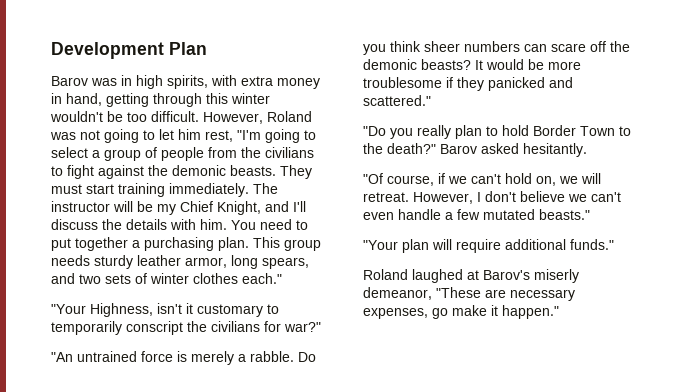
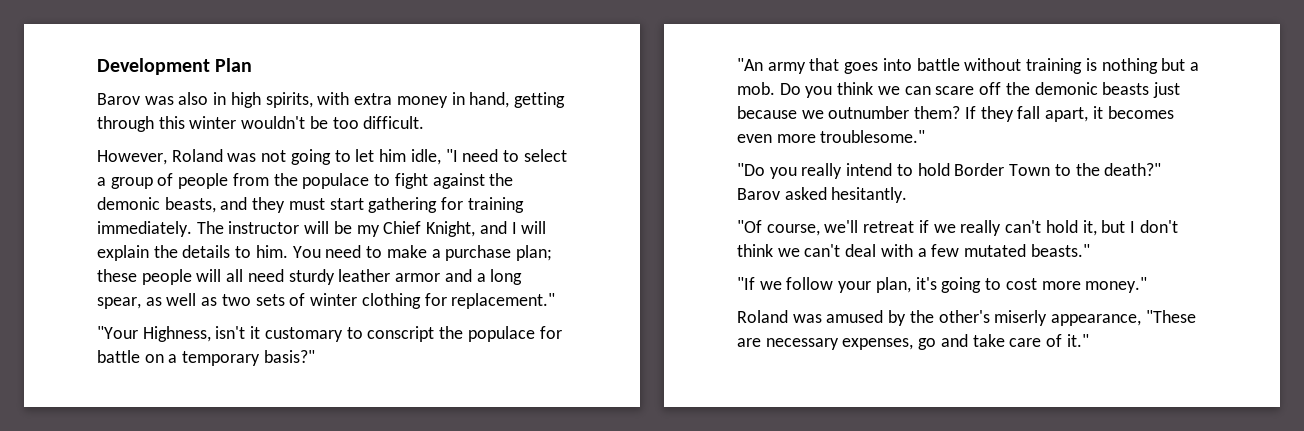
(117, 82) none -> [178,92,209,105] also
(199, 116) none -> (425, 122) //
[205,129,300,143] rest, "I'm going -> [410,149,499,165] idle, "I need
[265,147,314,158] civilians -> [302,173,370,189] populace
[230,165,312,179] [51,184,114,194] beasts. They must start -> [164,197,464,213] beasts, and they must start gathering for
[293,201,306,212] [51,219,98,230] I'll discuss -> [511,221,547,234] [97,245,149,261] I will explain
[170,219,196,230] with -> [235,246,252,258] to
[51,237,321,251] [51,255,309,269] [51,273,75,284] put together a purchasing plan. This group needs sturdy leather armor, long spears, and -> [386,245,552,261] [97,269,523,285] [97,293,218,309] make a purchase plan; these people will all need sturdy leather armor and a long spear, as well as
[193,273,282,284] clothes each." -> [361,293,556,309] clothing for replacement."
[51,321,122,335] temporarily -> (363, 333) none
[211,321,321,332] [51,351,294,365] civilians for war?" // "An untrained force is merely a rabble. -> [467,326,562,342] [97,350,315,366] [737,58,1199,74] [737,82,775,95] populace for battle on a temporary basis?" // "An army that goes into battle without training is nothing but a mob.
[424,41,520,52] sheer numbers -> [877,86,900,95] we
[421,59,581,70] [363,77,573,91] [363,95,431,106] beasts? It would be more troublesome if they panicked and scattered." -> [1102,82,1180,98] [737,106,1174,122] [737,130,926,143] beasts just because we outnumber them? If they fall apart, it becomes even more troublesome."
[455,125,482,139] plan -> [846,163,893,176] intend
(434, 180) none -> [824,220,915,233] we'll retreat
(467, 180) none -> [960,220,1002,236] really
[536,173,601,186] [363,192,473,204] on, we will retreat. However, -> [1082,220,1126,236] it, but
[520,191,621,202] [363,209,441,220] believe we can't even handle -> [737,244,913,257] think we can't deal with
[363,239,614,253] [363,269,579,283] [363,287,432,300] "Your plan will require additional funds." // Roland laughed at Barov's miserly demeanor, -> [737,277,1148,293] [737,310,1142,326] "If we follow your plan, it's going to cost more money." // Roland was amused by the other's miserly appearance,
[452,305,559,319] make it happen." -> [940,334,1089,347] and take care of it."

